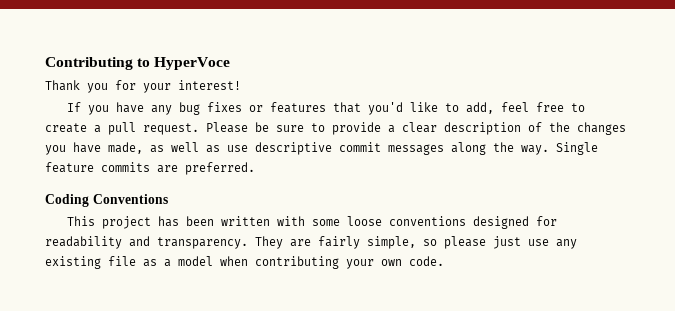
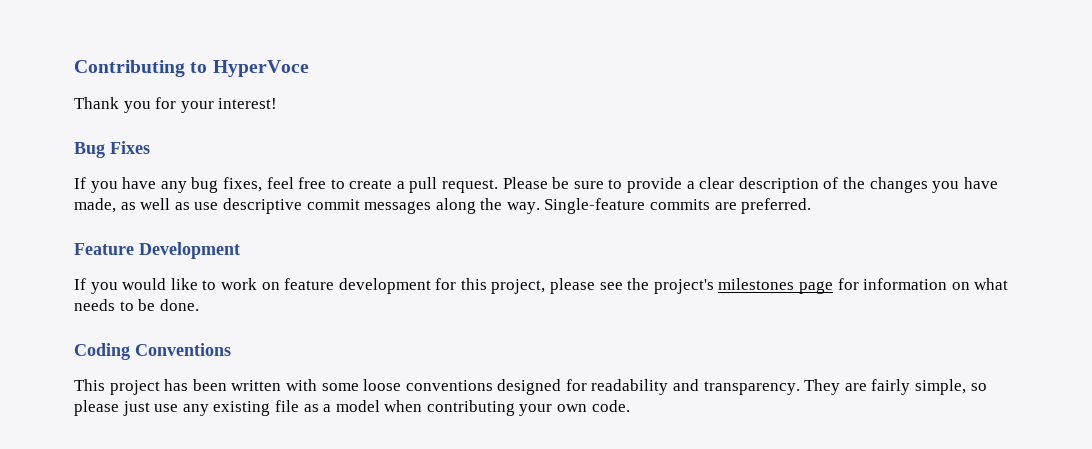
(241, 85) none -> [74,141,150,158] // Bug Fixes
[206,102,494,115] fixes or features that you'd like to add, -> [222,177,262,192] fixes,
[556,142,598,155] [45,162,94,173] Single feature -> [544,198,646,214] Single-feature
(255, 168) none -> [74,242,240,259] [74,278,1009,294] [74,299,199,311] // Feature Development // If you would like to work on feature development for this project, please see the project's milestones page for information on what needs to be done.

